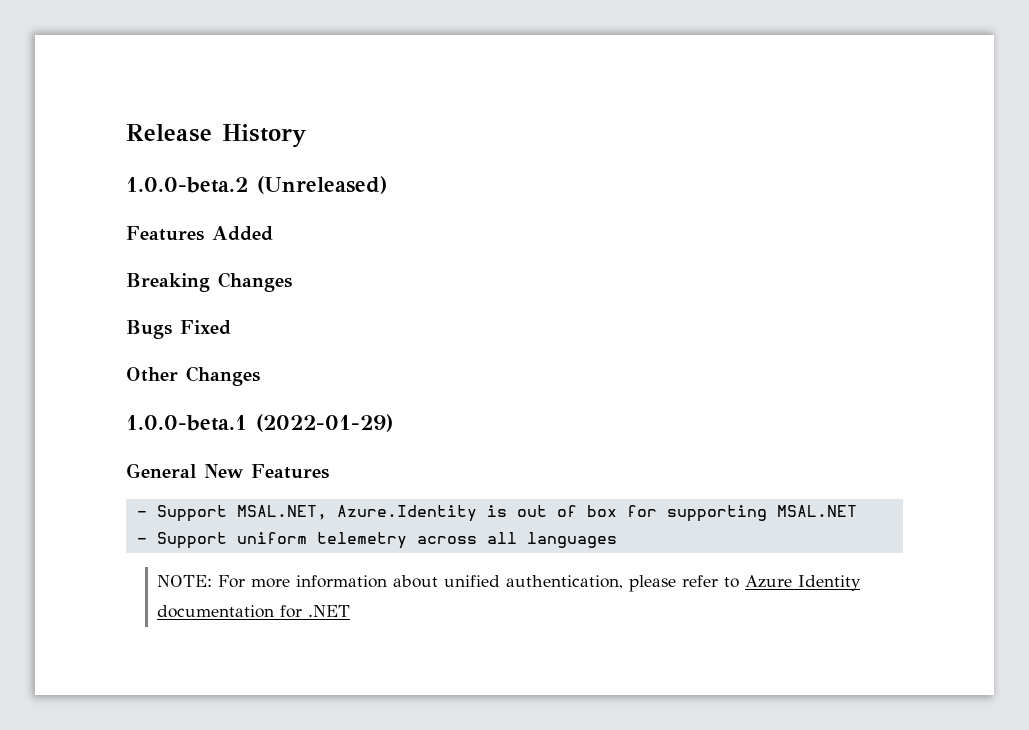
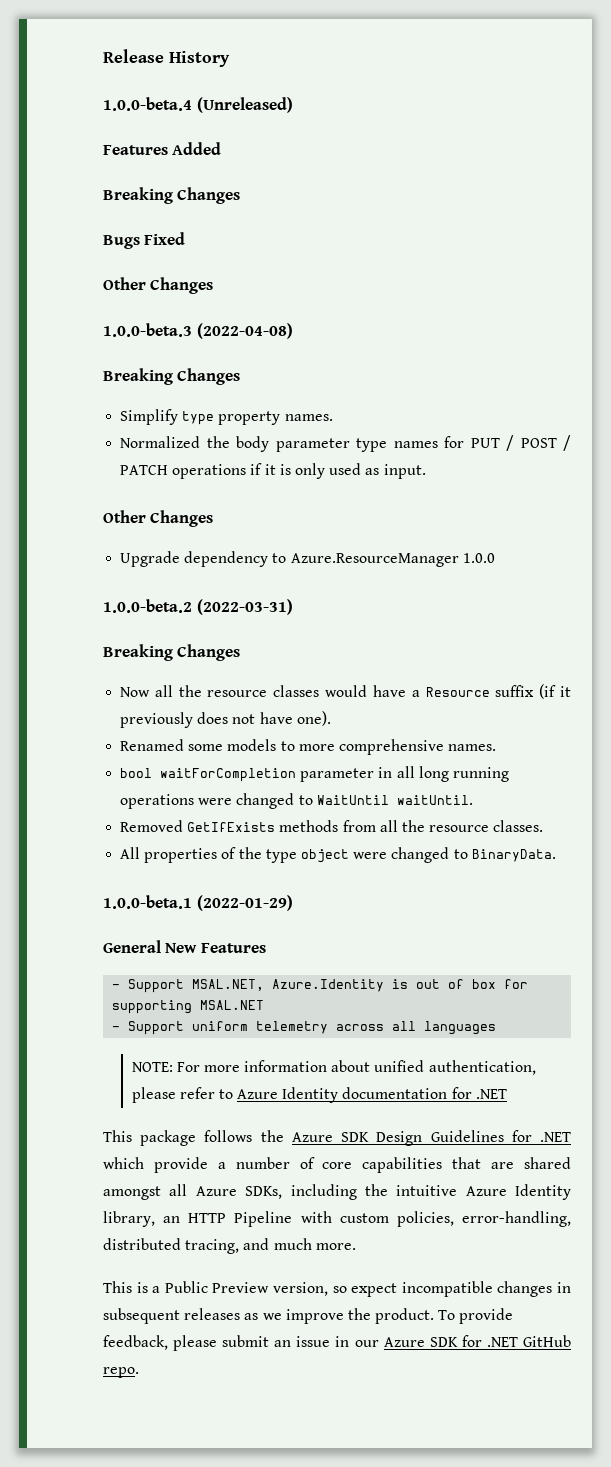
[126,177,248,193] 1.0.0-beta.2 -> [103,97,192,111] 1.0.0-beta.4
(260, 376) none -> [103,323,293,339] [103,368,241,385] [120,409,333,425] [120,435,571,452] [120,463,426,479] [103,510,214,527] [120,551,495,567] [103,599,293,615] [103,644,241,661] [120,684,571,699] [120,711,331,728] [120,739,497,755] [120,766,509,782] [120,793,473,809] [120,820,544,832] [120,847,556,863] // 1.0.0-beta.3 (2022-04-08) // Breaking Changes // Simplify type property names. // Normalized the body parameter type names for PUT / POST / PATCH operations if it is only used as input. // Other Changes // Upgrade dependency to Azure.ResourceManager 1.0.0 // 1.0.0-beta.2 (2022-03-31) // Breaking Changes // Now all the resource classes would have a Resource suffix (if it previously does not have one). // Renamed some models to more comprehensive names. // bool waitForCompletion parameter in all long running operations were changed to WaitUntil waitUntil. // Removed GetIfExists methods from all the resource classes. // All properties of the type object were changed to BinaryData.
(351, 611) none -> [103,1130,571,1146] [103,1157,571,1173] [103,1184,571,1200] [103,1211,571,1227] [103,1238,356,1254] [103,1281,571,1297] [103,1308,514,1324] [103,1335,571,1351] [103,1367,139,1378] // This package follows the Azure SDK Design Guidelines for .NET which provide a number of core capabilities that are shared amongst all Azure SDKs, including the intuitive Azure Identity library, an HTTP Pipeline with custom policies, error-handling, distributed tracing, and much more. // This is a Public Preview version, so expect incompatible changes in subsequent releases as we improve the product. To provide feedback, please submit an issue in our Azure SDK for .NET GitHub repo.

